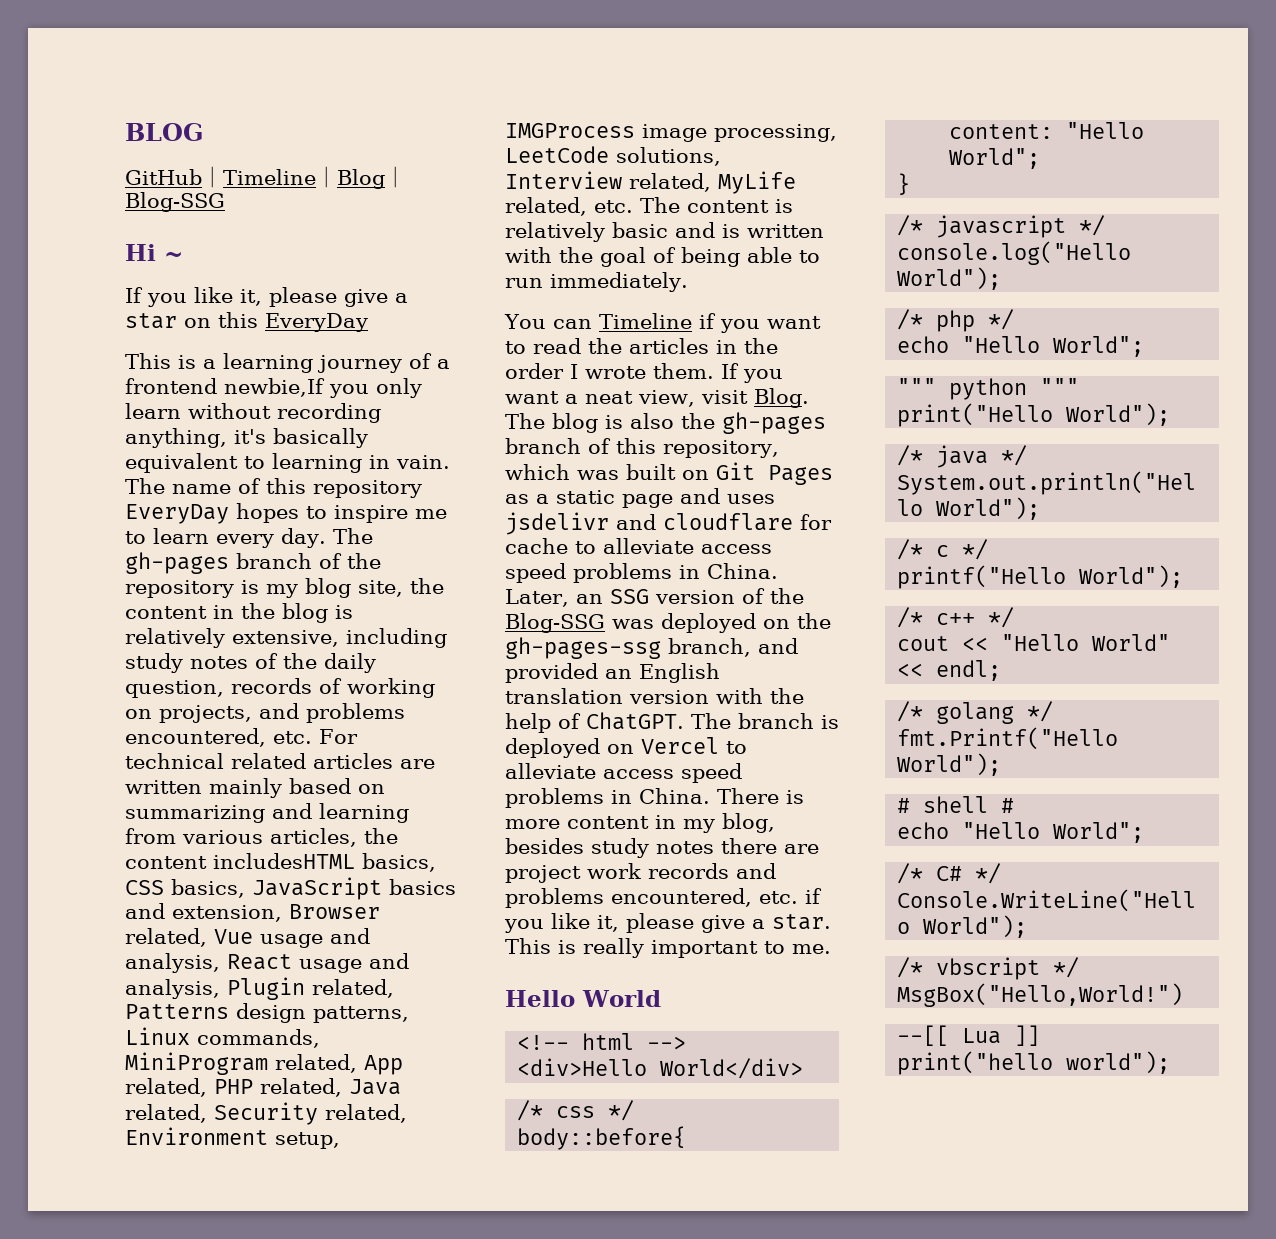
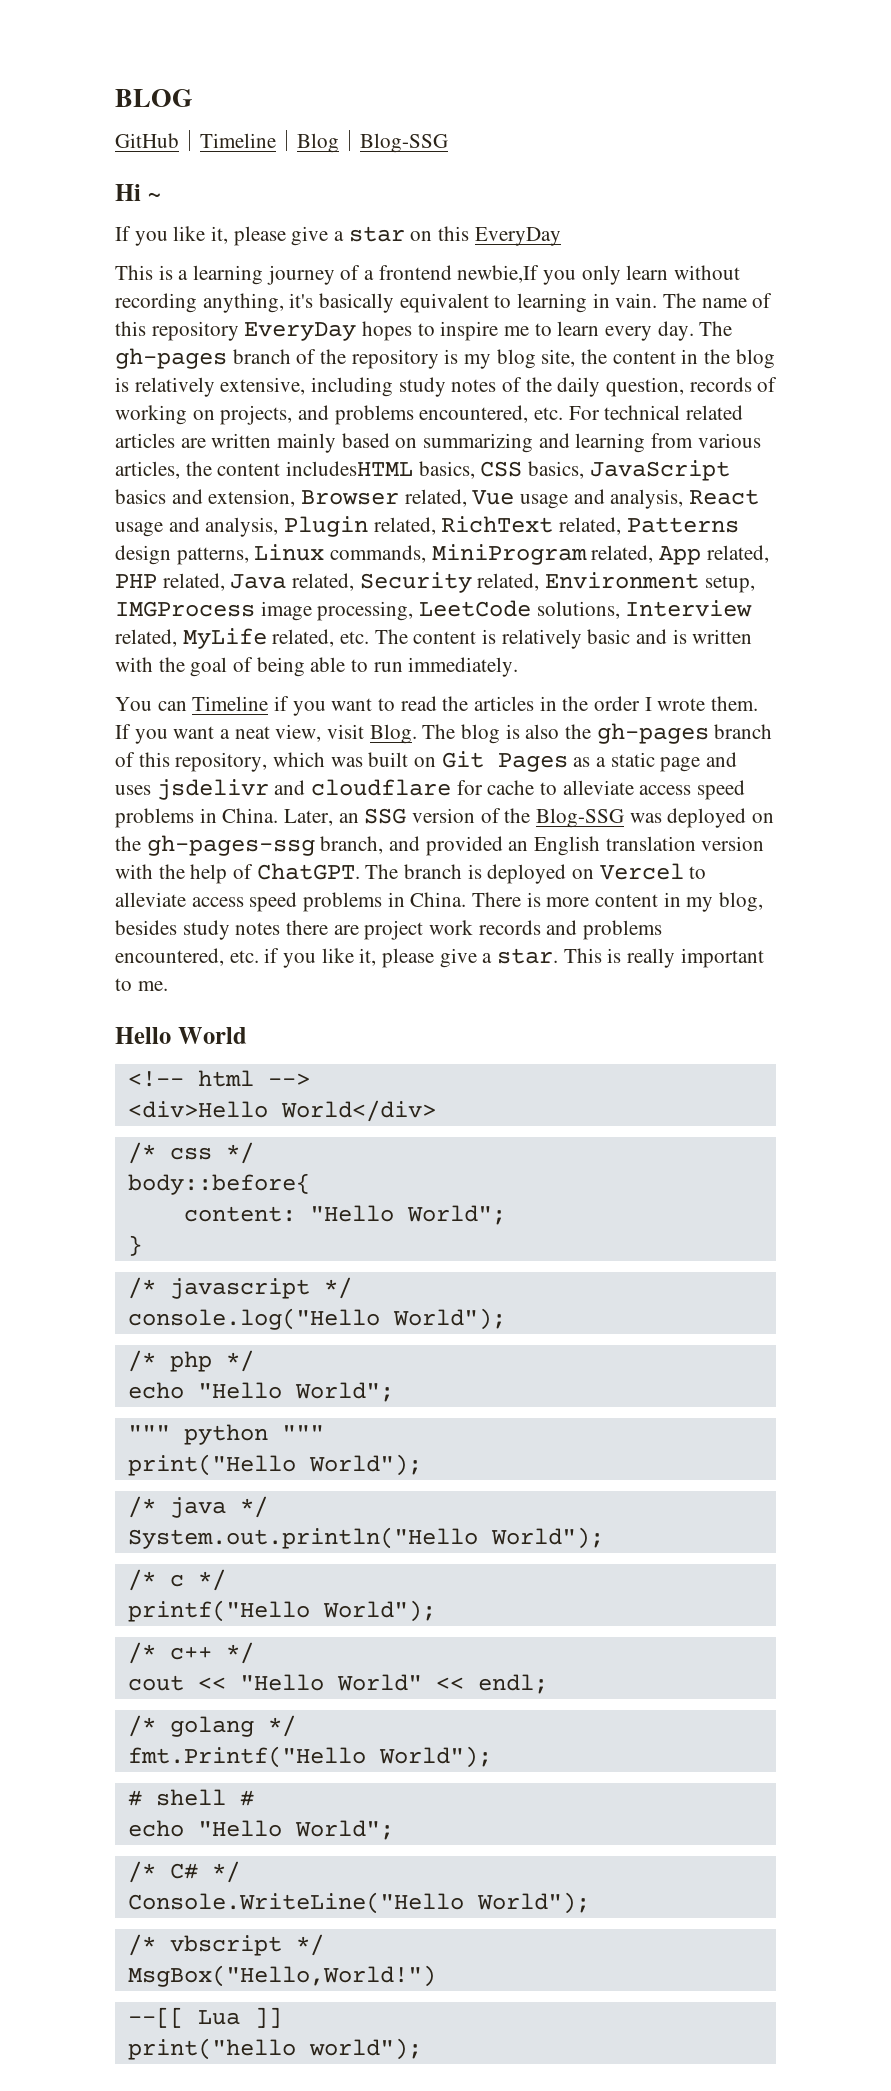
(394, 988) none -> [441,516,622,535] RichText related,

